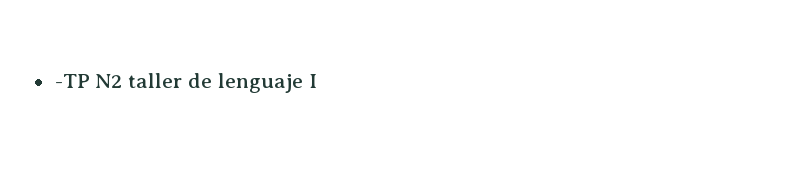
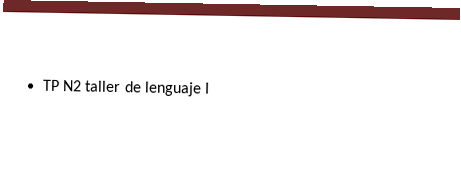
[54,74,90,88] -TP -> [41,79,60,92] TP

